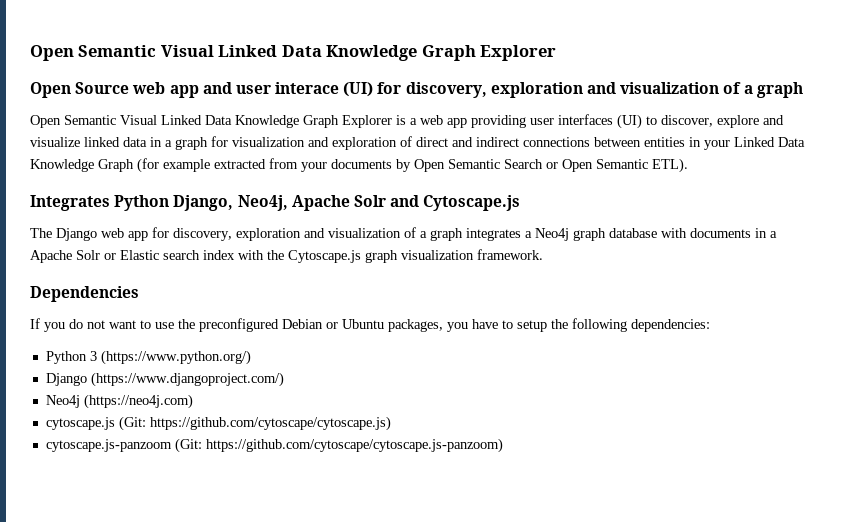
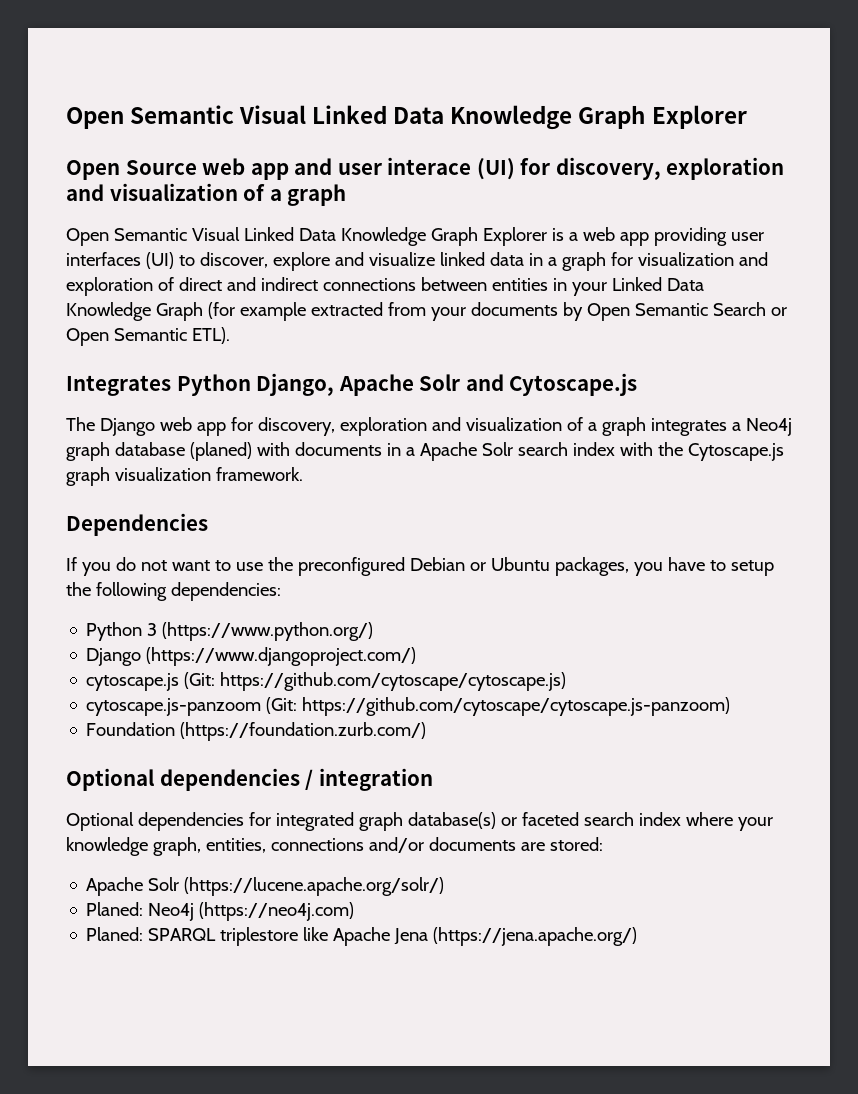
[237,195,288,211] Neo4j, -> (335, 384) none
(657, 233) none -> [189,442,252,461] (planed)
[104,250,159,260] or Elastic -> (513, 449) none
[45,394,193,409] // Neo4j (https://neo4j.com) -> (417, 656) none
(503, 445) none -> [86,722,427,741] [66,768,433,791] [66,812,773,831] [66,837,603,856] [86,877,445,896] [86,902,355,921] [86,927,638,946] // Foundation (https://foundation.zurb.com/) // Optional dependencies / integration // Optional dependencies for integrated graph database(s) or faceted search index where your knowledge graph, entities, connections and/or documents are stored: // Apache Solr (https://lucene.apache.org/solr/) // Planed: Neo4j (https://neo4j.com) // Planed: SPARQL triplestore like Apache Jena (https://jena.apache.org/)

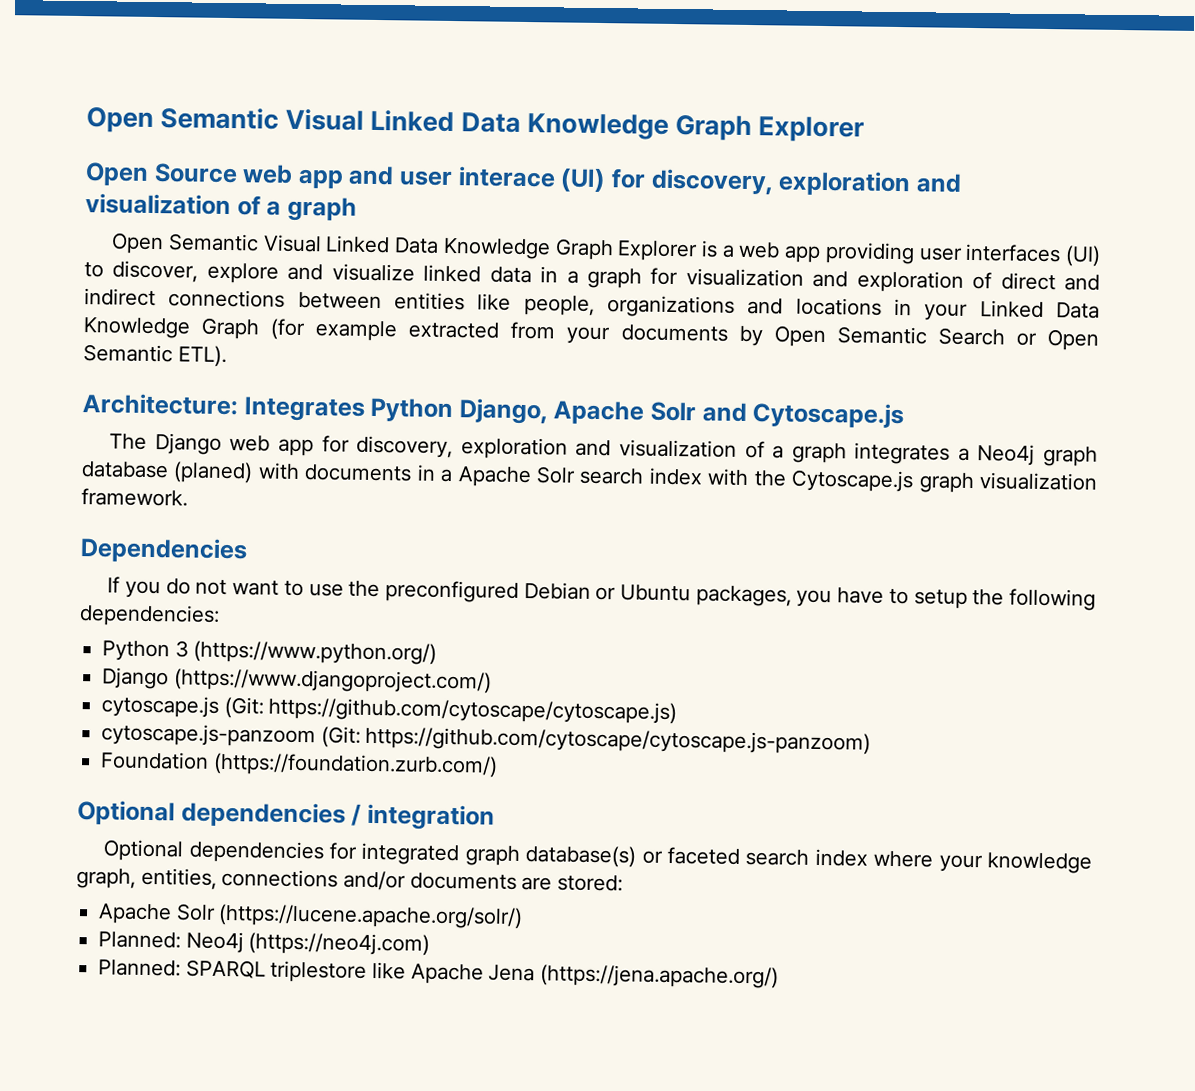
(548, 284) none -> [477,293,882,318] like people, organizations and locations
(230, 335) none -> [82,393,238,416] Architecture:
[86,902,144,916] Planed: -> [98,931,182,949] Planned:
[86,927,144,941] Planed: -> [98,959,182,977] Planned:

